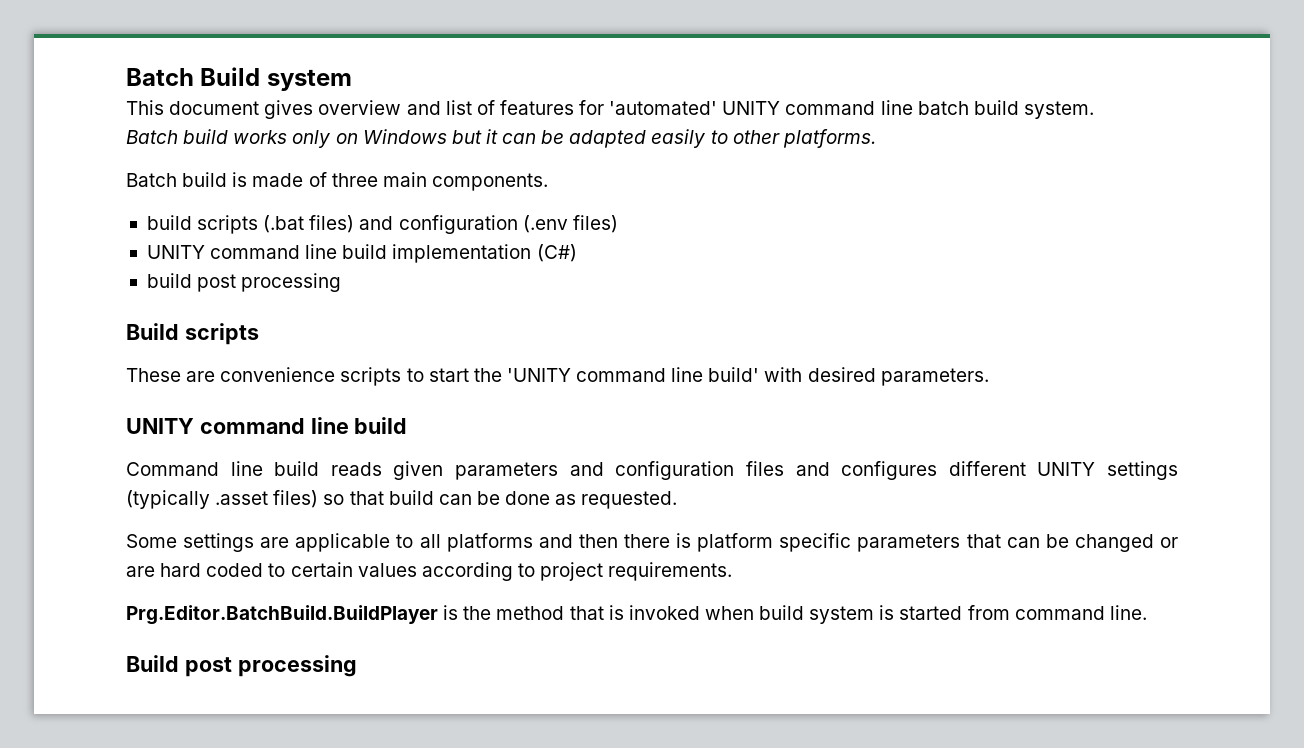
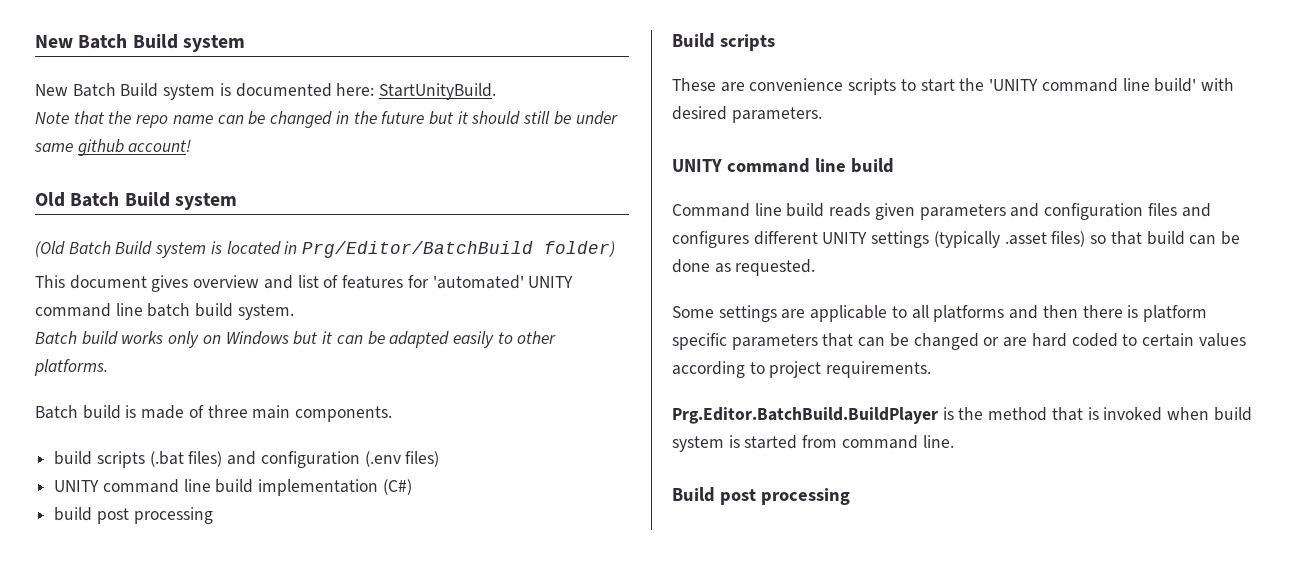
[126,67,352,91] Batch Build system -> [35,34,245,52] [35,83,497,100] [35,111,618,128] [34,139,192,156] [35,192,237,210] [35,241,616,258] New Batch Build system // New Batch Build system is documented here: StartUnityBuild. // Note that the repo name can be changed in the future but it should still be under same github account! // Old Batch Build system // (Old Batch Build system is located in Prg/Editor/BatchBuild folder)

